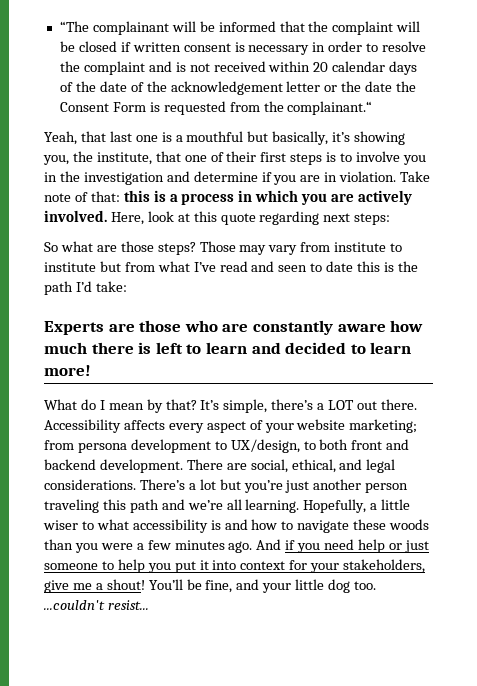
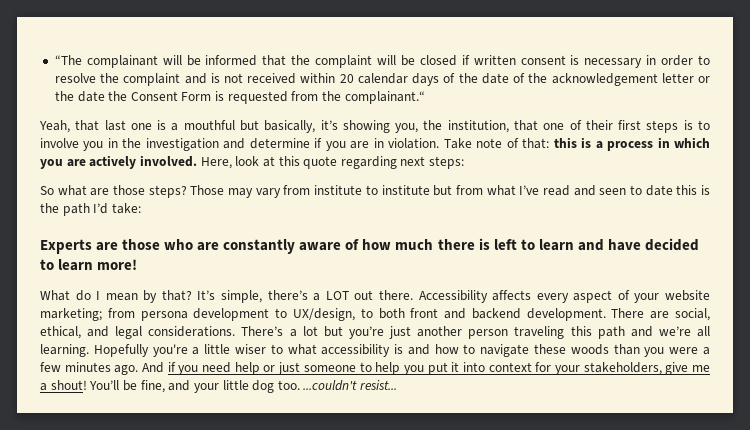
[96,152,152,165] institute, -> [447,120,509,133] institution,
(386, 327) none -> [345,239,360,250] of
(281, 348) none -> [607,239,641,251] have
[303,499,367,513] Hopefully, -> [93,344,188,357] Hopefully you're

